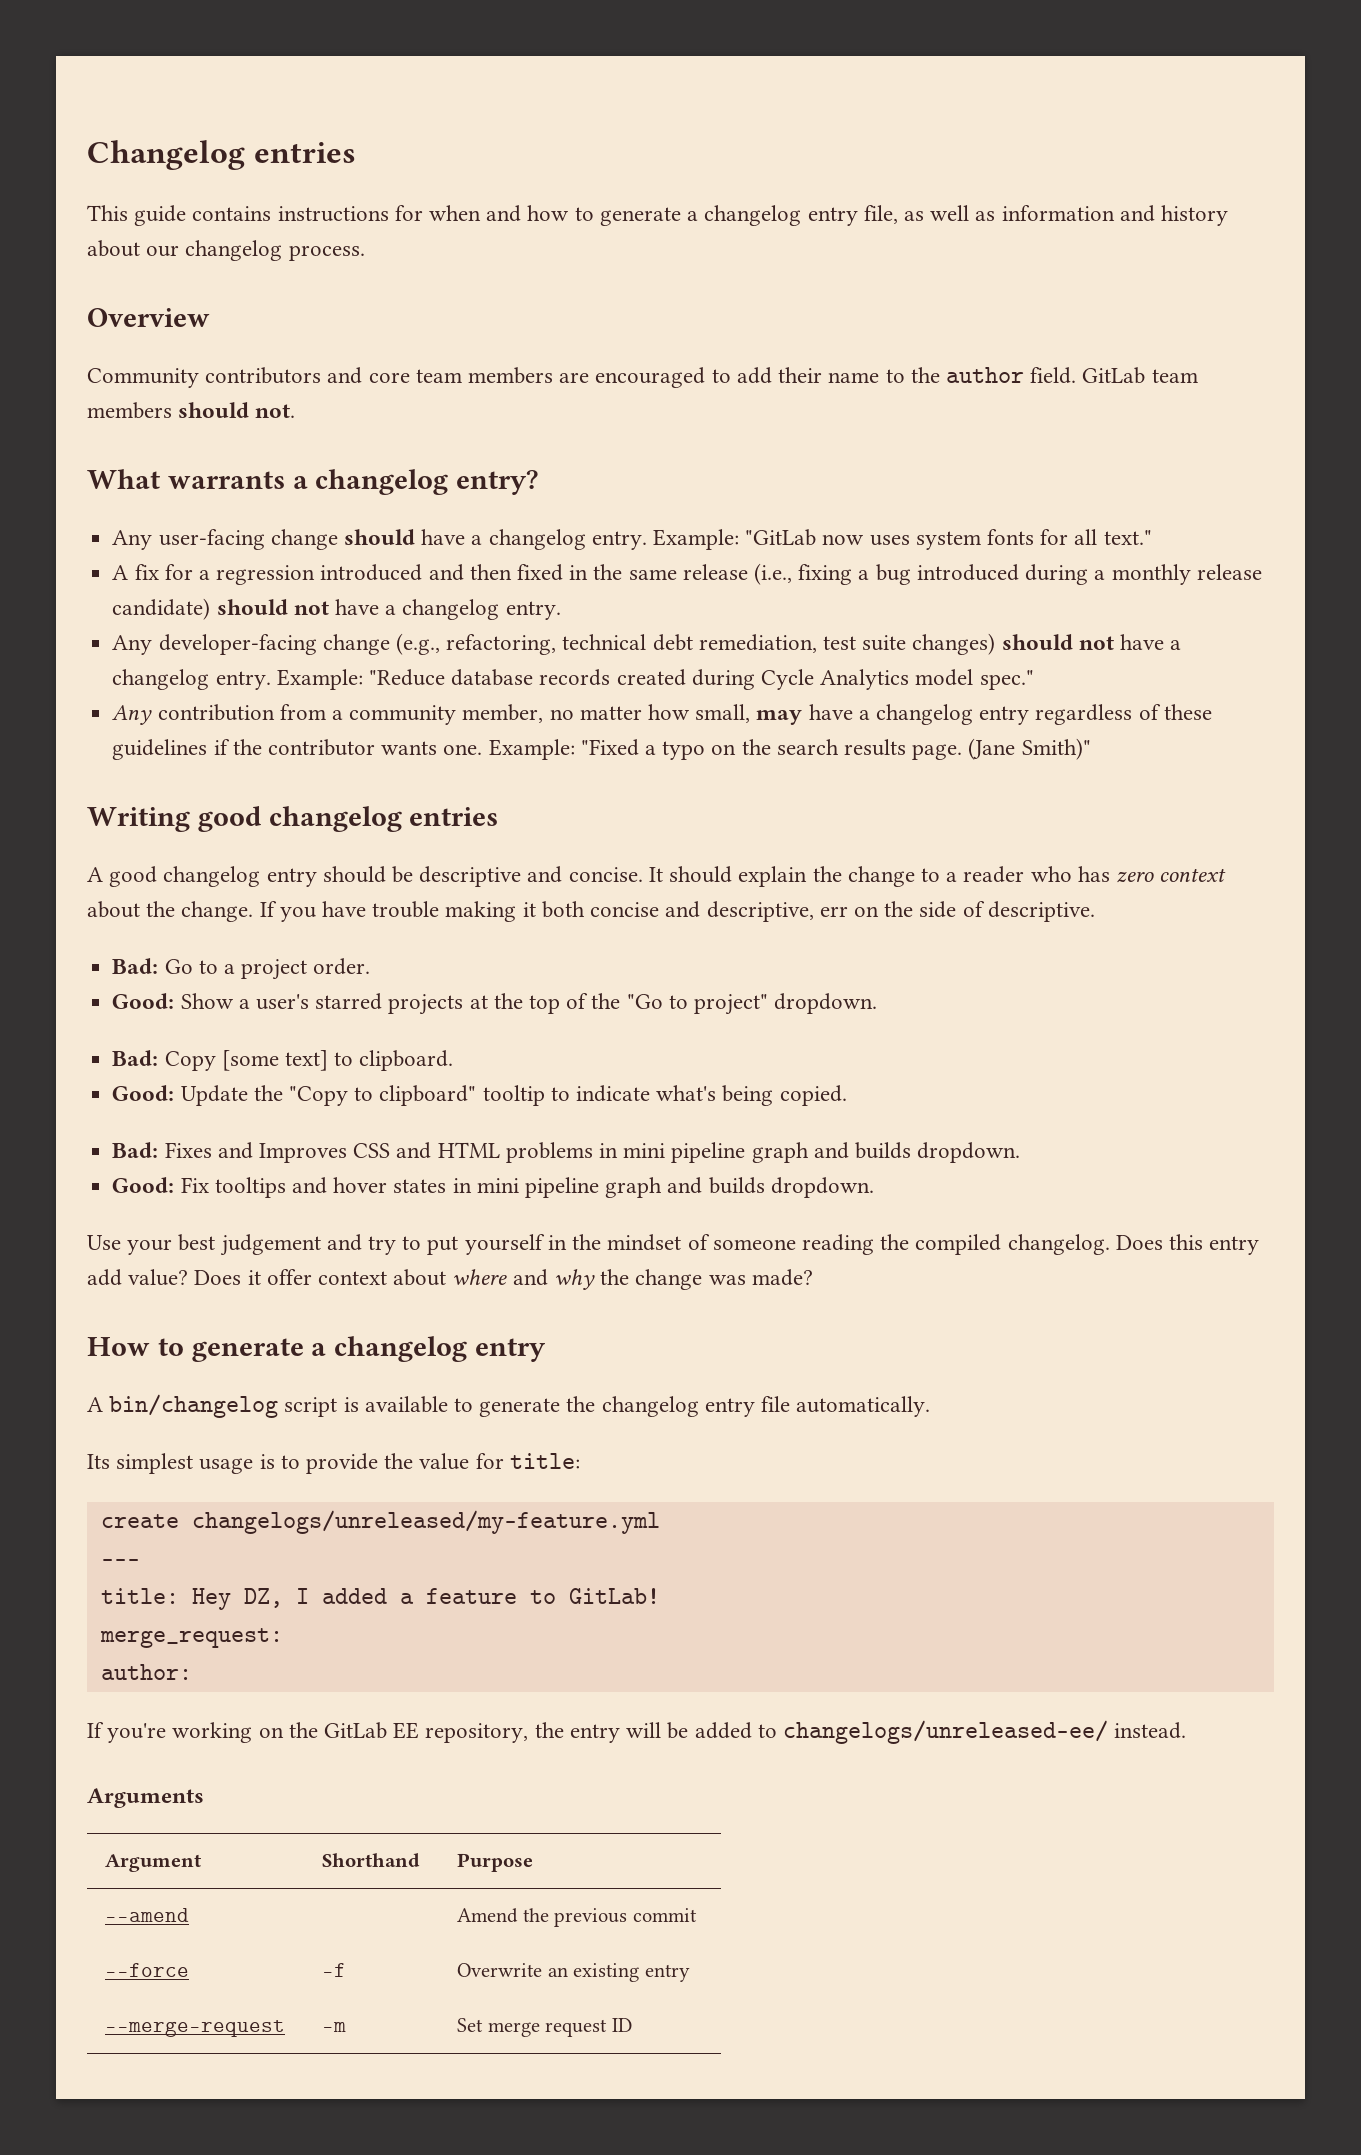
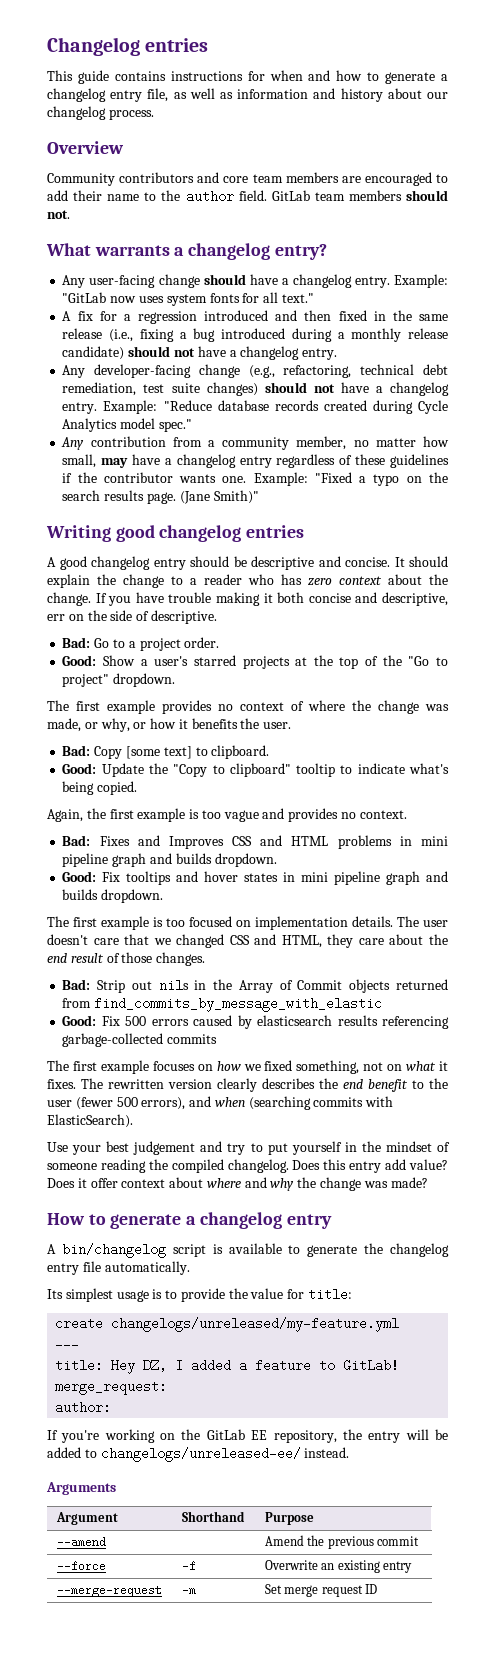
(878, 1003) none -> [47,700,449,714] [47,718,292,732] // The first example provides no context of where the change was made, or why, or how it benefits the user.
(847, 1095) none -> [47,808,407,822] // Again, the first example is too vague and provides no context.
(874, 1187) none -> [47,916,448,930] [47,934,448,948] [47,952,206,966] [62,979,448,993] [62,997,383,1012] [62,1015,449,1029] [62,1033,218,1047] [47,1060,448,1074] [47,1078,448,1092] [47,1096,394,1110] [47,1114,133,1128] // The first example is too focused on implementation details. The user doesn't care that we changed CSS and HTML, they care about the end result of those changes. // Bad: Strip out nils in the Array of Commit objects returned from find_commits_by_message_with_elastic // Good: Fix 500 errors caused by elasticsearch results referencing garbage-collected commits // The first example focuses on how we fixed something, not on what it fixes. The rewritten version clearly describes the end benefit to the user (fewer 500 errors), and when (searching commits with ElasticSearch).

